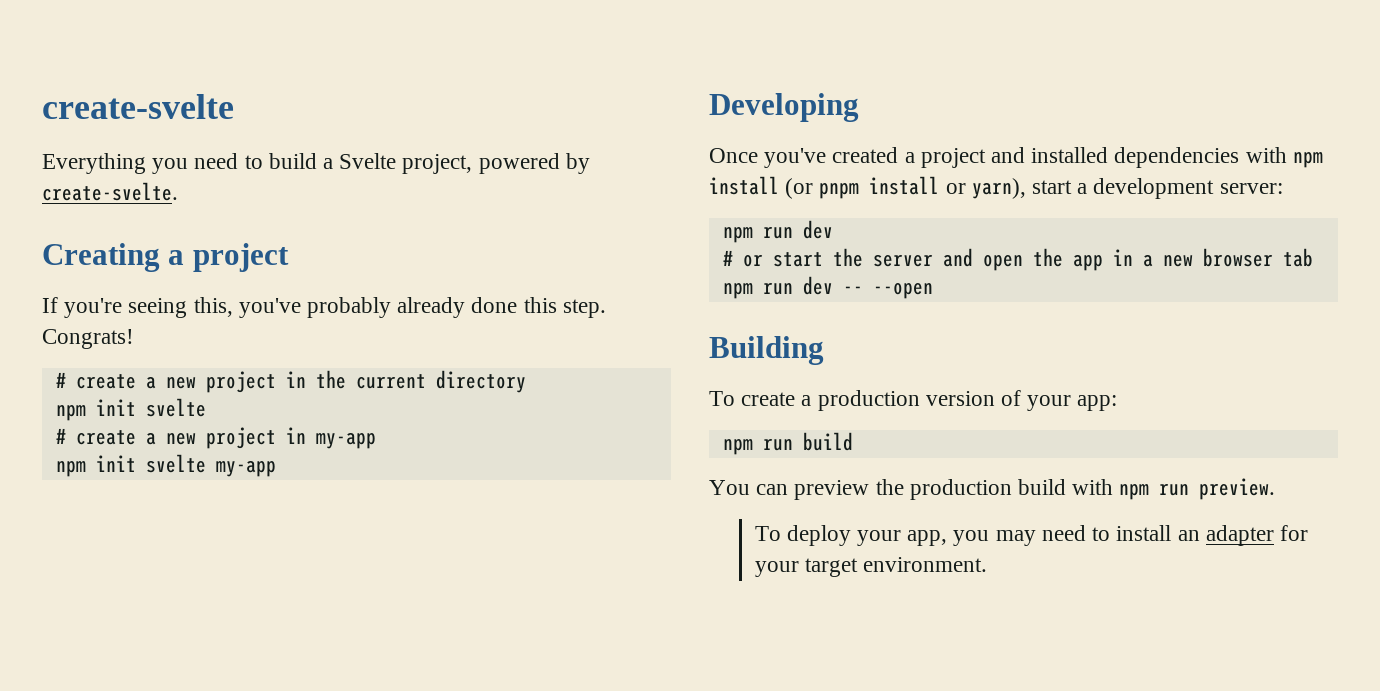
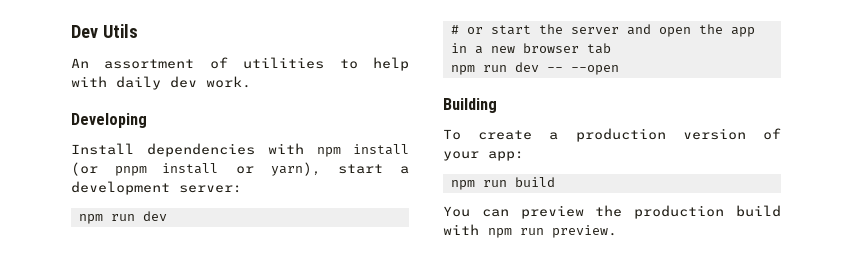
[42,94,234,119] [42,153,590,174] [42,182,178,201] [42,243,289,272] [42,297,606,318] [42,329,134,349] [55,370,526,393] [55,398,206,421] [55,427,376,449] [55,454,276,477] [709,93,859,122] [709,147,1109,168] create-svelte // Everything you need to build a Svelte project, powered by create-svelte. // Creating a project // If you're seeing this, you've probably already done this step. Congrats! // # create a new project in the current directory // npm init svelte // # create a new project in my-app // npm init svelte my-app // Developing // Once you've created a project and installed -> [71,24,138,38] [71,57,409,71] [71,76,251,90] [71,113,147,128] [71,143,134,155] Dev Utils // An assortment of utilities to help with daily dev work. // Developing // Install
[754,525,1308,546] [754,557,988,577] // To deploy your app, you may need to install an adapter for your target environment. -> (617, 231) none

